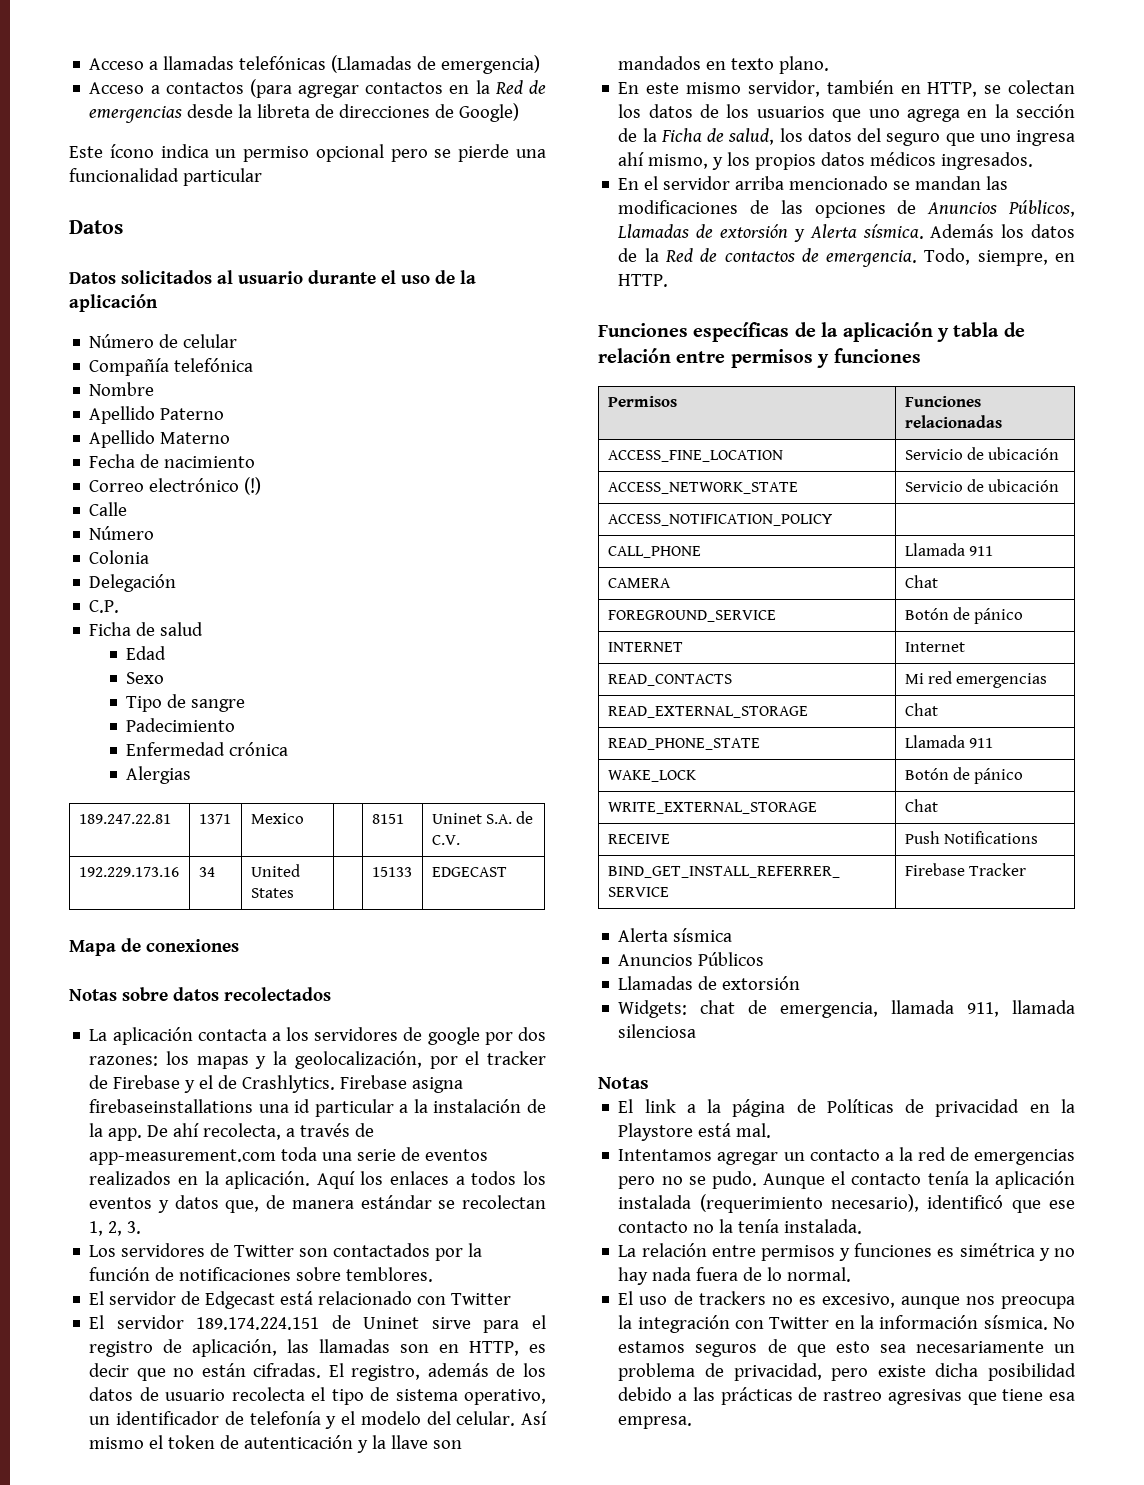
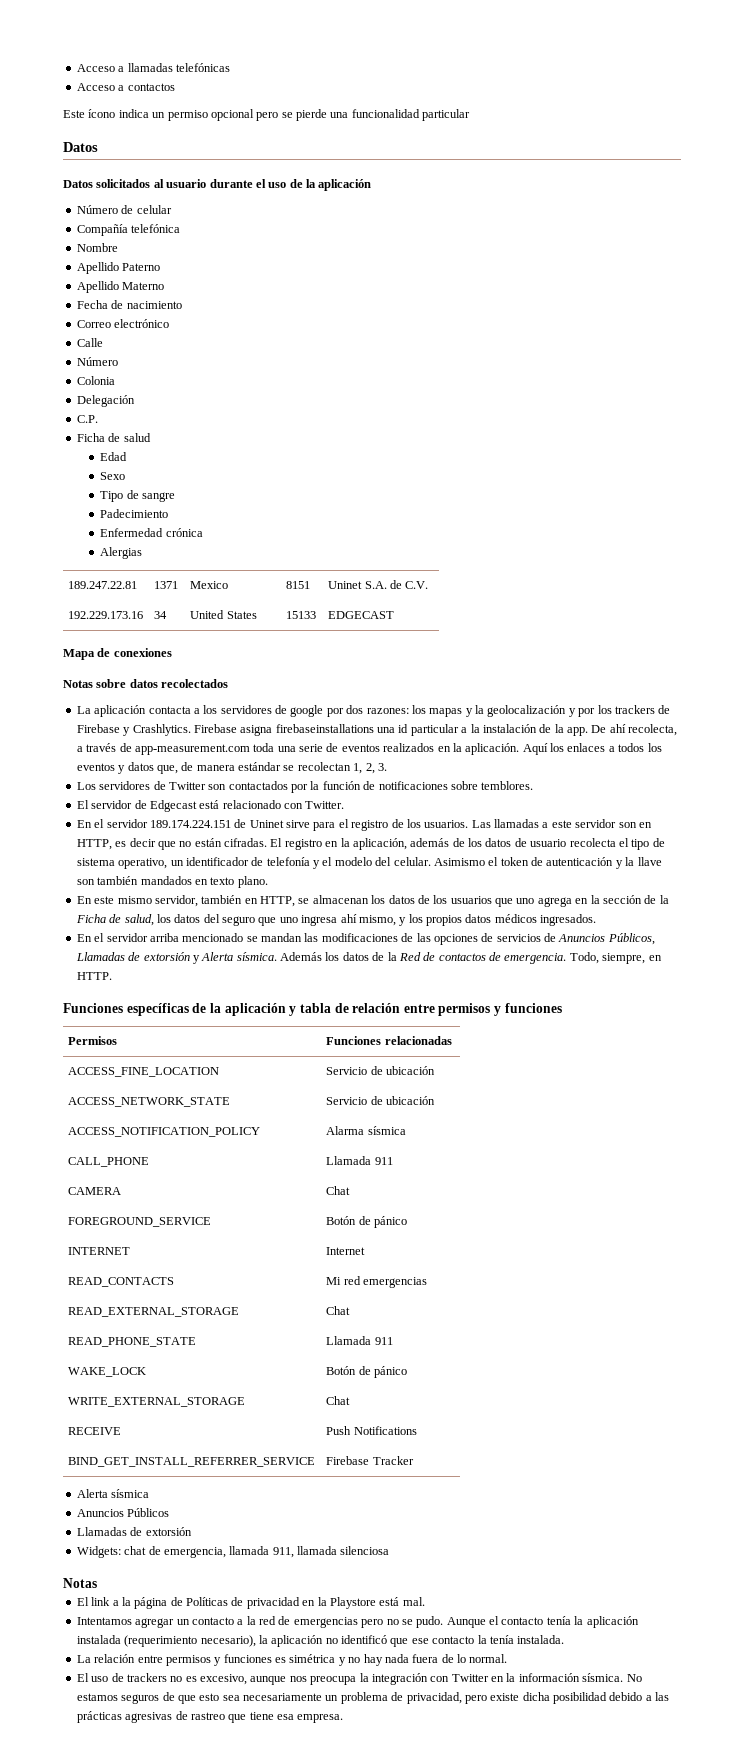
[331,55,541,74] (Llamadas de emergencia) -> (230, 67) none
[249,79,546,98] [89,103,520,123] (para agregar contactos en la Red de emergencias desde la libreta de direcciones de Google) -> (175, 87) none
[244,477,262,495] (!) -> (170, 323) none
[294,1051,546,1069] geolocalización, por el tracker -> [487,705,655,717] geolocalización y por los trackers
[199,1075,238,1089] el de -> (131, 731) none
[451,1293,512,1305] [89,1315,105,1329] Twitter // El -> [305,801,345,809] [76,819,105,828] Twitter. // En el
[192,1339,391,1357] aplicación, las llamadas -> [406,819,617,828] los usuarios. Las llamadas a este servidor
[351,1365,421,1381] registro, -> [284,838,407,850] registro en la aplicación,
[521,1411,547,1425] [89,1437,145,1449] Así mismo -> [433,858,485,866] Asimismo
(463, 1444) none -> [97,876,139,885] también
[1008,80,1075,94] colectan -> [312,895,369,904] almacenan
(917, 207) none -> [496,933,556,942] servicios de
(832, 520) none -> [326,1126,406,1135] Alarma sísmica
(920, 1203) none -> [258,1635,338,1647] la aplicación no
[693,1224,715,1233] no -> (475, 1640) none
(793, 1396) none -> [125,1712,173,1723] agresivas
[887,1389,962,1405] agresivas -> (225, 1716) none

